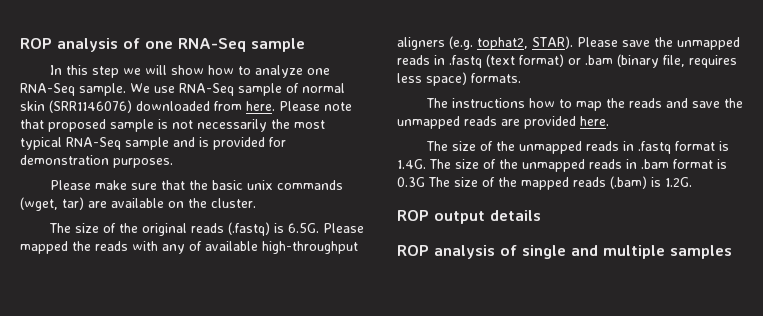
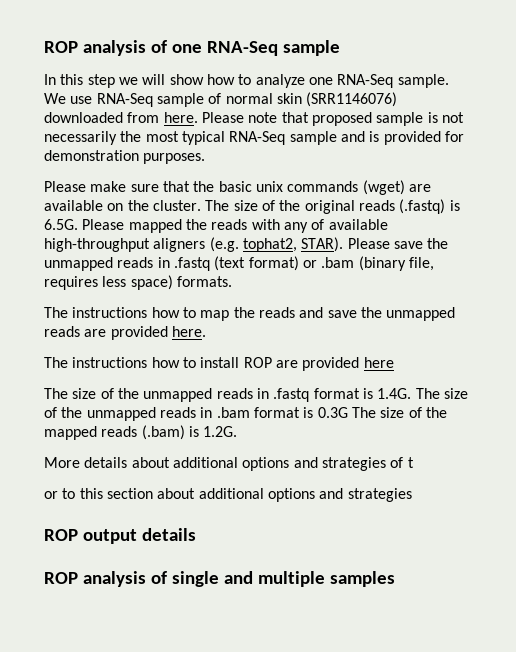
[20,197,84,211] (wget, tar) -> [362,180,405,195] (wget)
(256, 203) // -> (201, 205) none
(609, 121) none -> [44,357,394,371] // The instructions how to install ROP are provided here
(692, 182) none -> [44,457,414,471] [44,488,412,502] // More details about additional options and strategies of t // or to this section about additional options and strategies

